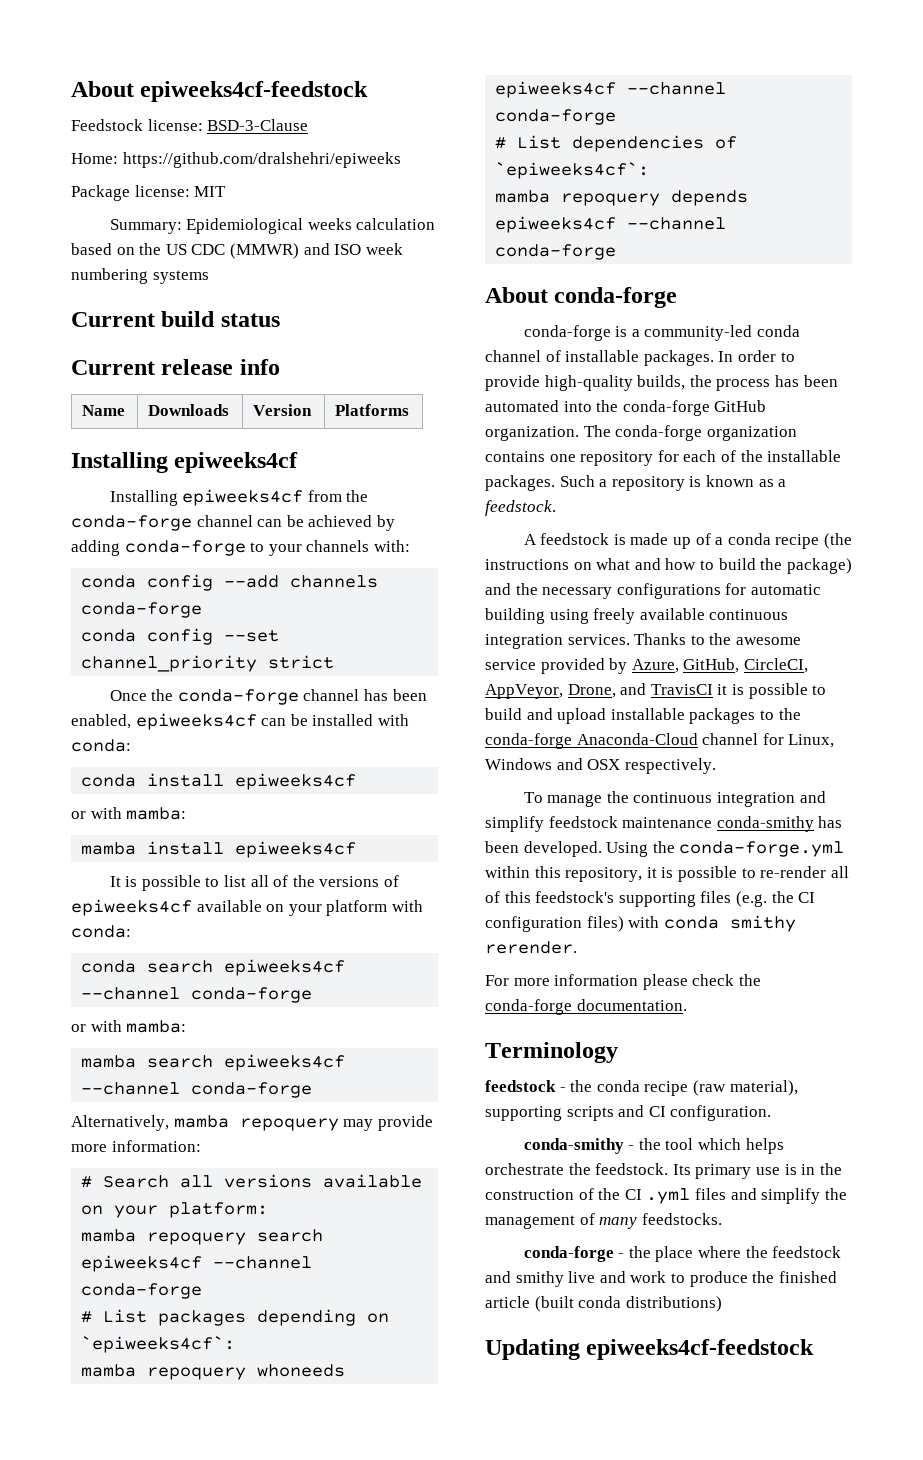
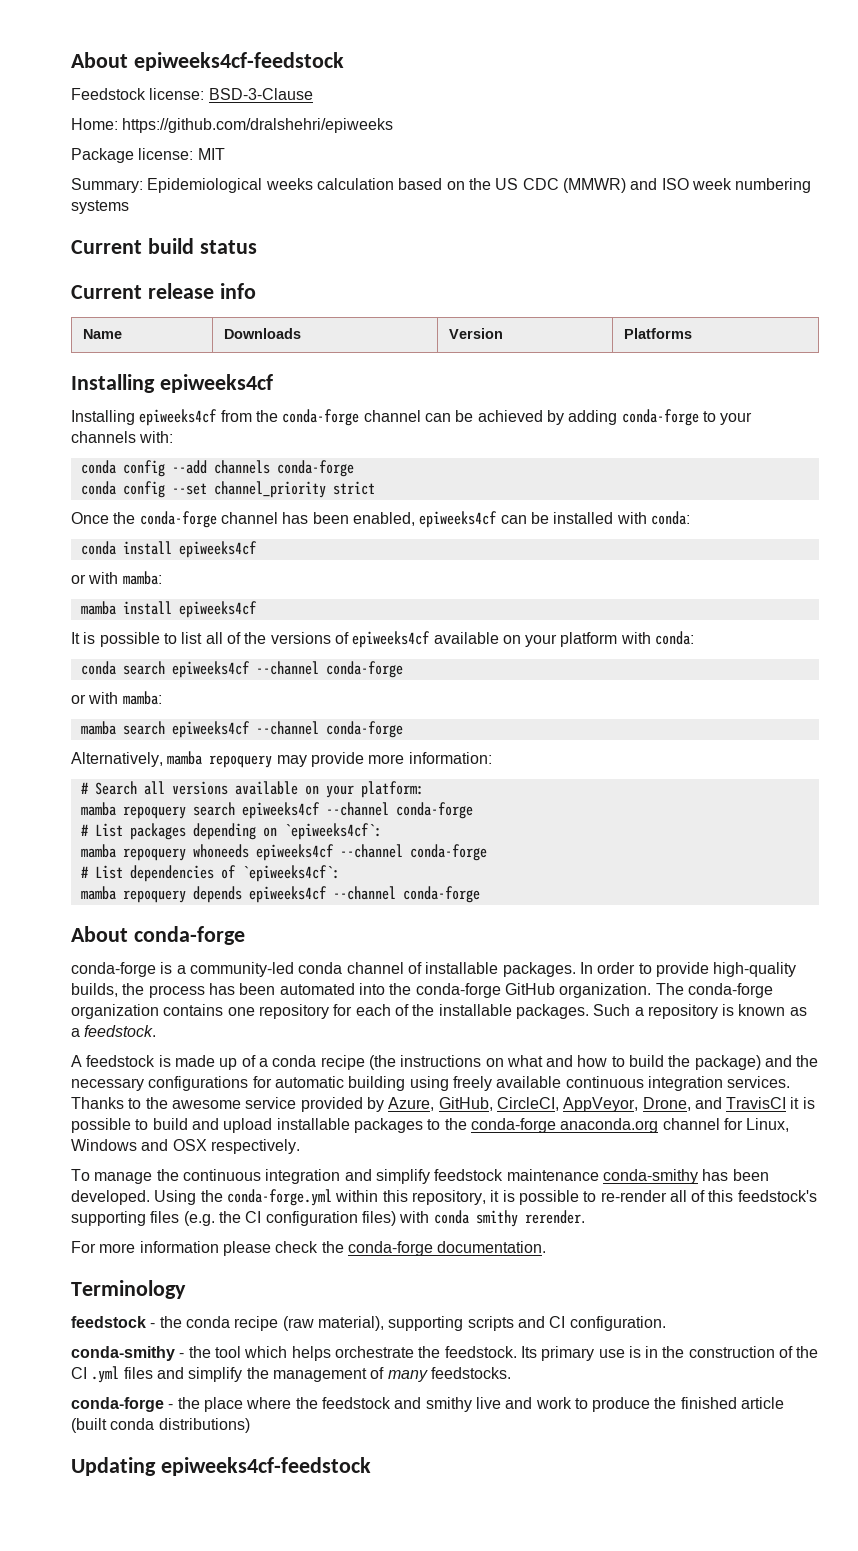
[576,733,698,745] Anaconda-Cloud -> [560,1118,659,1133] anaconda.org

